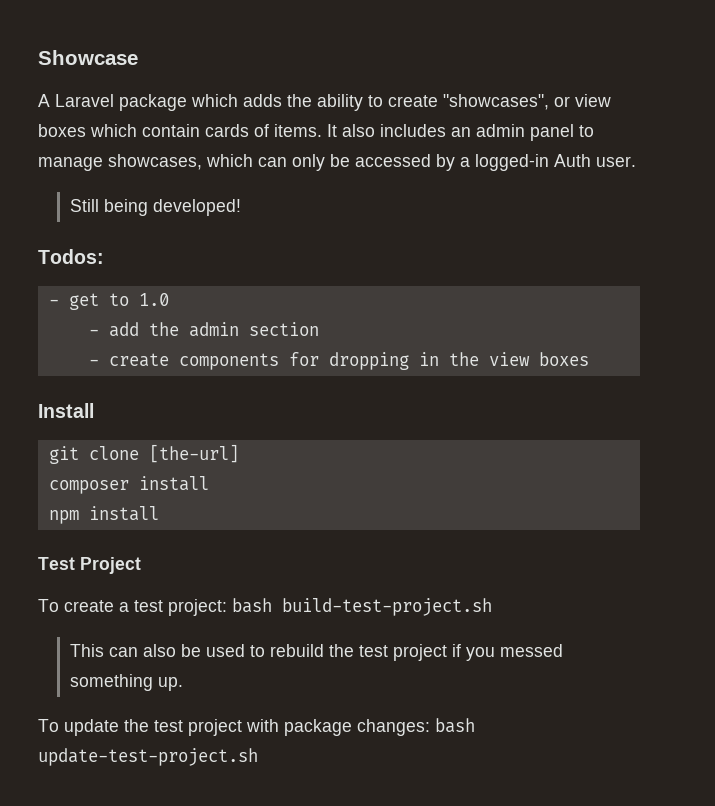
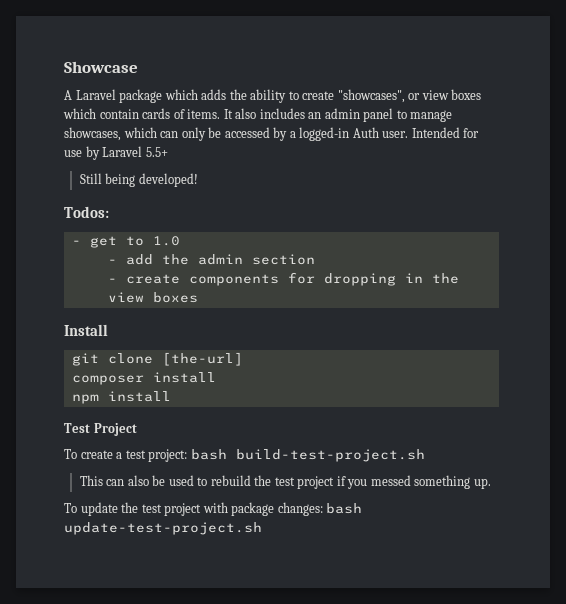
(636, 161) none -> [411,127,480,138] [64,146,168,160] Intended for use by Laravel 5.5+

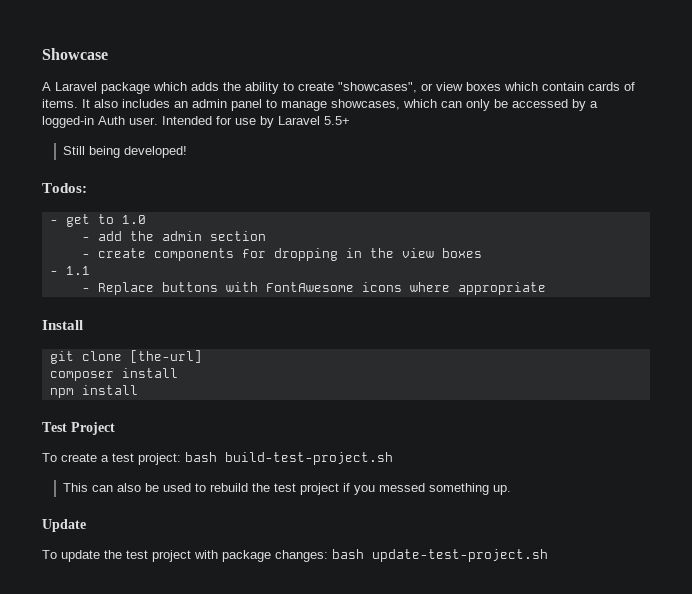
(198, 297) none -> [49,266,90,275] [81,282,546,295] // - 1.1 // - Replace buttons with FontAwesome icons where appropriate
(491, 483) none -> [42,519,86,532] // Update

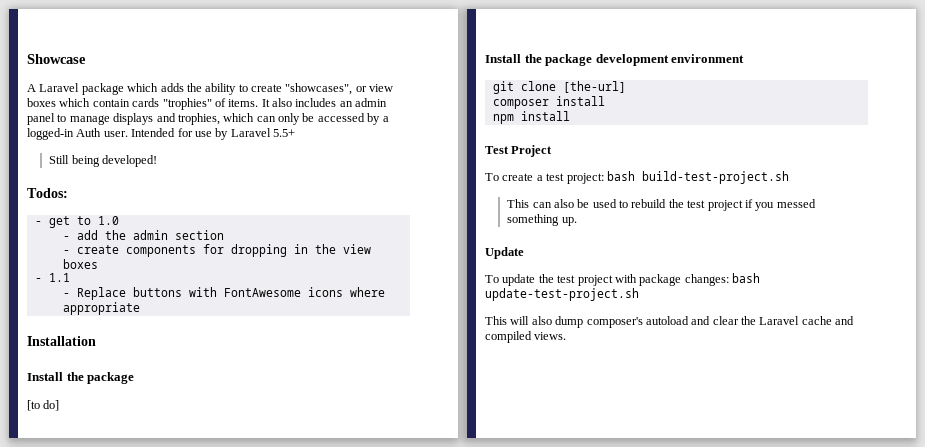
(620, 86) none -> [162,98,212,110] "trophies"
[331,99,400,110] showcases, -> [113,113,220,125] displays and trophies,
[42,320,83,330] // Install -> [27,336,96,346] [27,372,135,384] [27,400,60,411] [485,54,745,66] // Installation // Install the package // [to do] // Install the package development environment
(548, 555) none -> [485,316,855,328] [485,331,567,343] // This will also dump composer's autoload and clear the Laravel cache and compiled views.

